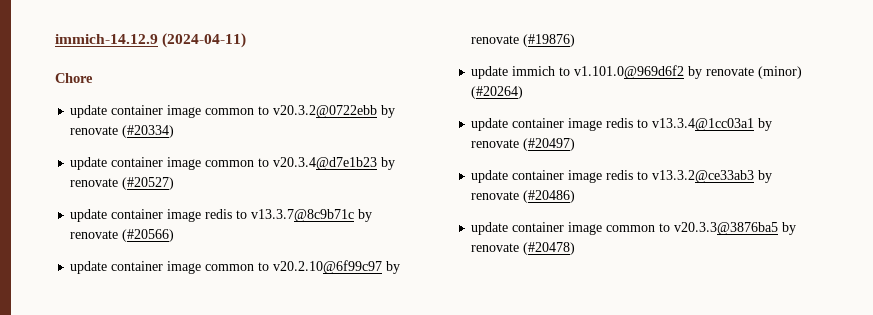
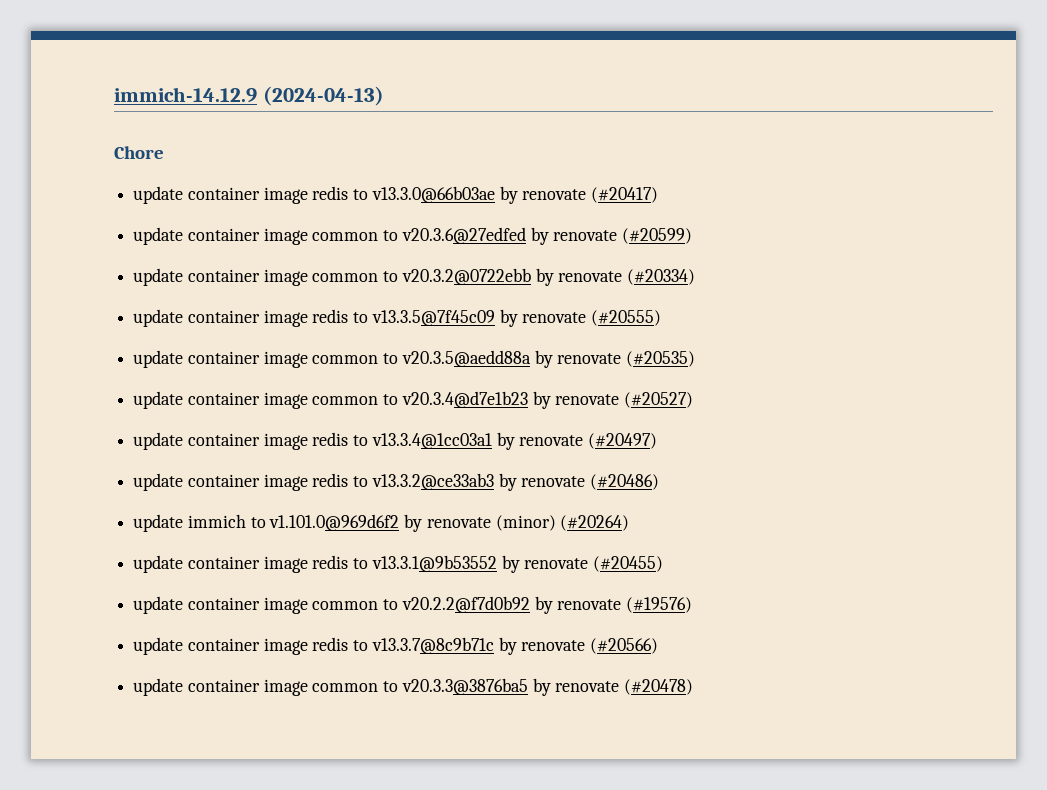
[162,33,247,48] (2024-04-11) -> [262,86,384,106] (2024-04-13)
(93, 78) none -> [133,186,659,204] [133,227,693,245] // update container image redis to v13.3.0@66b03ae by renovate (#20417) // update container image common to v20.3.6@27edfed by renovate (#20599)
(175, 131) none -> [133,309,662,327] [133,350,696,368] // update container image redis to v13.3.5@7f45c09 by renovate (#20555) // update container image common to v20.3.5@aedd88a by renovate (#20535)
[70,209,373,222] [70,229,175,242] [70,260,401,274] [471,34,576,47] [471,65,803,79] [471,86,524,99] // update container image redis to v13.3.7@8c9b71c by renovate (#20566) // update container image common to v20.2.10@6f99c97 by renovate (#19876) // update immich to v1.101.0@969d6f2 by renovate (minor) (#20264) -> (694, 400) none
(576, 196) none -> [133,514,630,532] [133,555,664,573] [133,596,693,614] [133,637,659,655] // update immich to v1.101.0@969d6f2 by renovate (minor) (#20264) // update container image redis to v13.3.1@9b53552 by renovate (#20455) // update container image common to v20.2.2@f7d0b92 by renovate (#19576) // update container image redis to v13.3.7@8c9b71c by renovate (#20566)

